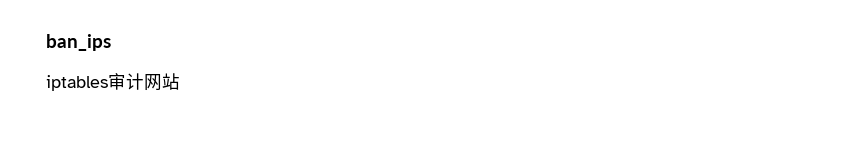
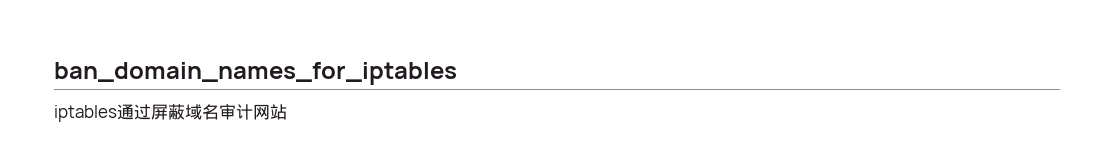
[46,34,111,51] ban_ips -> [54,62,457,85] ban_domain_names_for_iptables
(108, 83) none -> [117,104,219,120] 通过屏蔽域名

